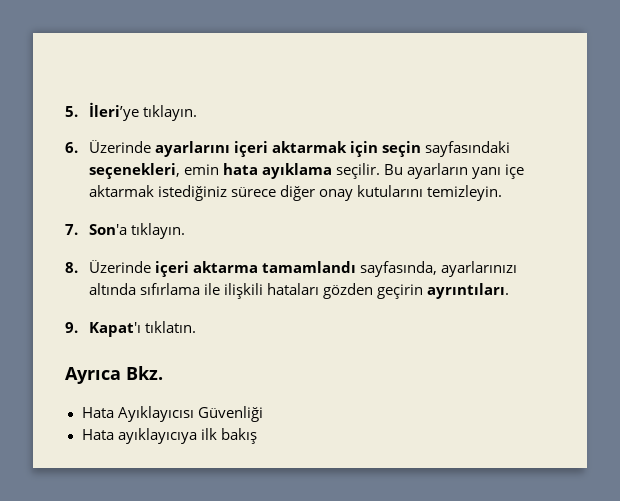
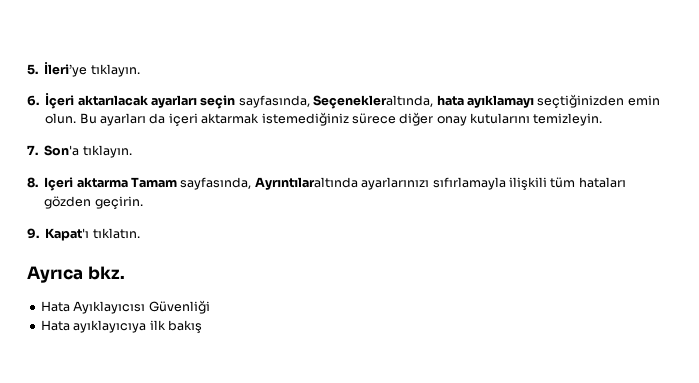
[88,140,510,157] [88,163,524,179] [88,185,227,201] Üzerinde ayarlarını içeri aktarmak için seçin sayfasındaki seçenekleri, emin hata ayıklama seçilir. Bu ayarların yanı içe aktarmak istediğiniz -> [45,93,660,109] [45,112,349,127] İçeri aktarılacak ayarları seçin sayfasında, Seçenekleraltında, hata ayıklamayı seçtiğinizden emin olun. Bu ayarları da içeri aktarmak istemediğiniz
[88,260,517,277] [88,283,509,299] Üzerinde içeri aktarma tamamlandı sayfasında, ayarlarınızı altında sıfırlama ile ilişkili hataları gözden geçirin ayrıntıları. -> [44,177,626,191] [44,196,143,210] Içeri aktarma Tamam sayfasında, Ayrıntılaraltında ayarlarınızı sıfırlamayla ilişkili tüm hataları gözden geçirin.
[126,366,163,380] Bkz. -> [87,266,125,280] bkz.

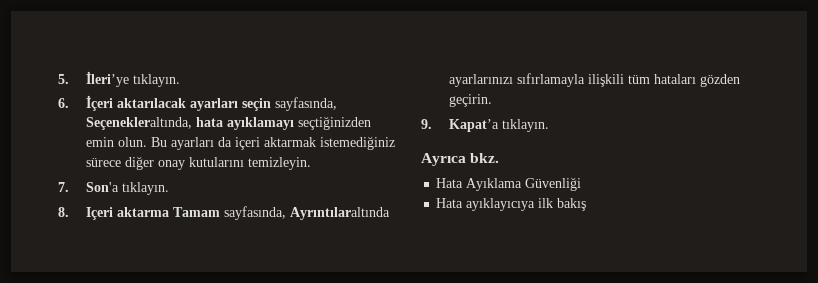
[45,228,140,241] Kapat'ı tıklatın. -> [448,119,549,132] Kapat’a tıklayın.
[73,301,146,314] Ayıklayıcısı -> [466,178,523,191] Ayıklama

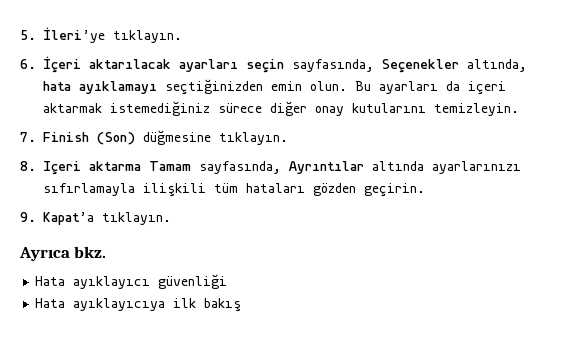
[85,117,192,130] Seçenekleraltında, -> [382,59,527,73] Seçenekler altında,
[85,182,119,192] Son'a -> [43,130,211,145] Finish (Son) düğmesine
[289,207,390,220] Ayrıntılaraltında -> [289,161,424,174] Ayrıntılar altında
[466,177,582,191] Ayıklama Güvenliği -> [73,274,228,289] ayıklayıcı güvenliği

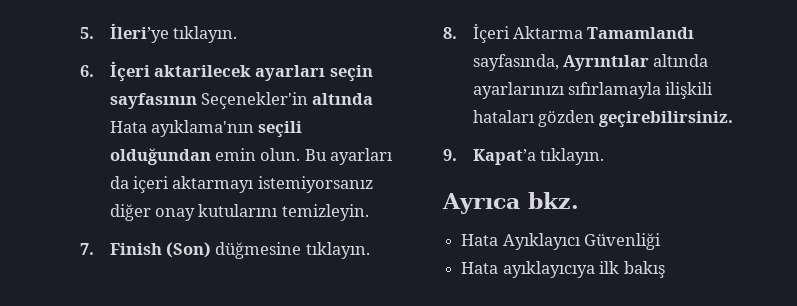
[89,59,171,69] aktarılacak -> [153,65,251,77] aktarilecek
[292,59,527,73] [43,79,263,95] sayfasında, Seçenekler altında, hata ayıklamayı seçtiğinizden -> [109,92,374,109] [109,120,303,138] [109,148,211,165] sayfasının Seçenekler'in altında Hata ayıklama'nın seçili olduğundan
[43,101,262,116] aktarmak istemediğiniz sürece -> [172,176,373,193] aktarmayı istemiyorsanız
[43,161,191,175] Içeri aktarma Tamam -> [472,23,695,43] İçeri Aktarma Tamamlandı
[214,183,238,193] tüm -> (714, 90) none
[364,183,425,197] geçirin. -> [599,111,734,128] geçirebilirsiniz.
[73,274,228,289] ayıklayıcı güvenliği -> [502,233,662,250] Ayıklayıcı Güvenliği

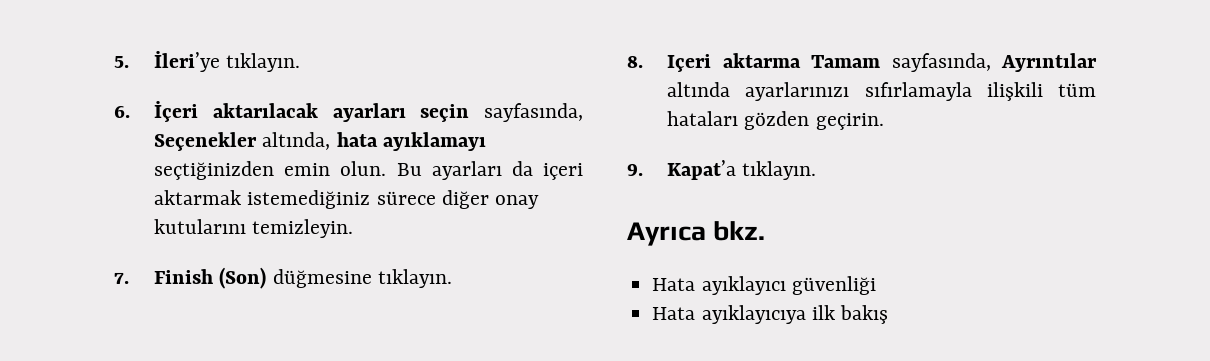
[153,65,251,77] aktarilecek -> [212,103,318,118] aktarılacak
[109,92,374,109] [109,120,303,138] [109,148,211,165] sayfasının Seçenekler'in altında Hata ayıklama'nın seçili olduğundan -> [484,103,583,122] [154,132,486,151] [154,161,275,180] sayfasında, Seçenekler altında, hata ayıklamayı seçtiğinizden
[172,176,373,193] aktarmayı istemiyorsanız -> [154,190,436,209] aktarmak istemediğiniz sürece
[472,23,695,43] İçeri Aktarma Tamamlandı -> [667,53,881,72] Içeri aktarma Tamam
(714, 90) none -> [1058,83,1096,97] tüm
[599,111,734,128] geçirebilirsiniz. -> [815,113,884,130] geçirin.
[502,233,662,250] Ayıklayıcı Güvenliği -> [701,276,876,295] ayıklayıcı güvenliği

